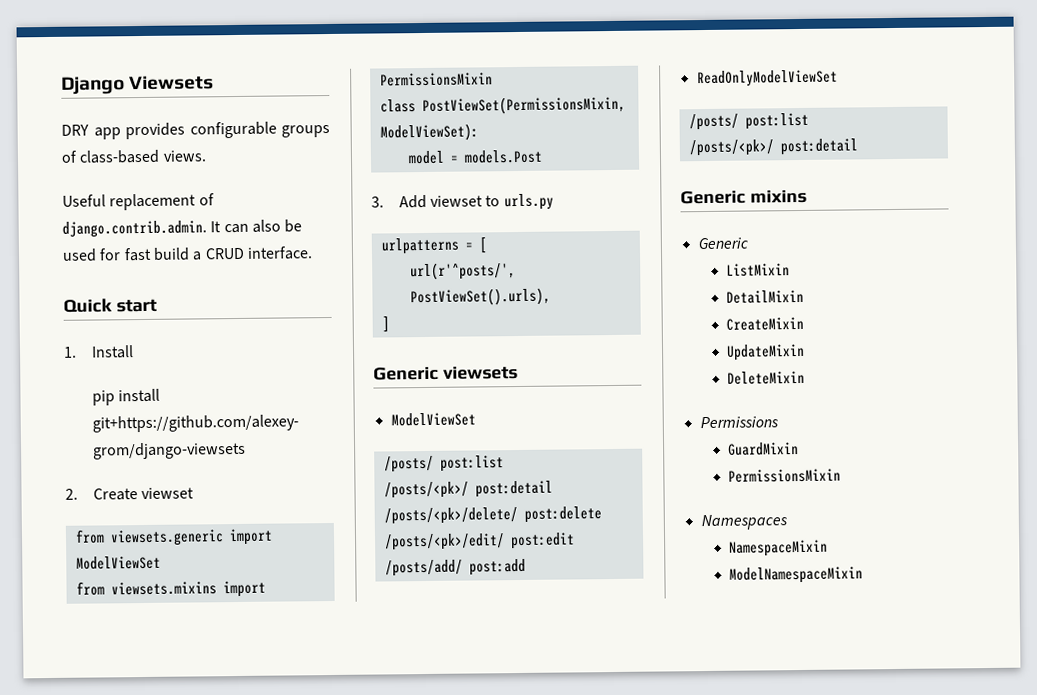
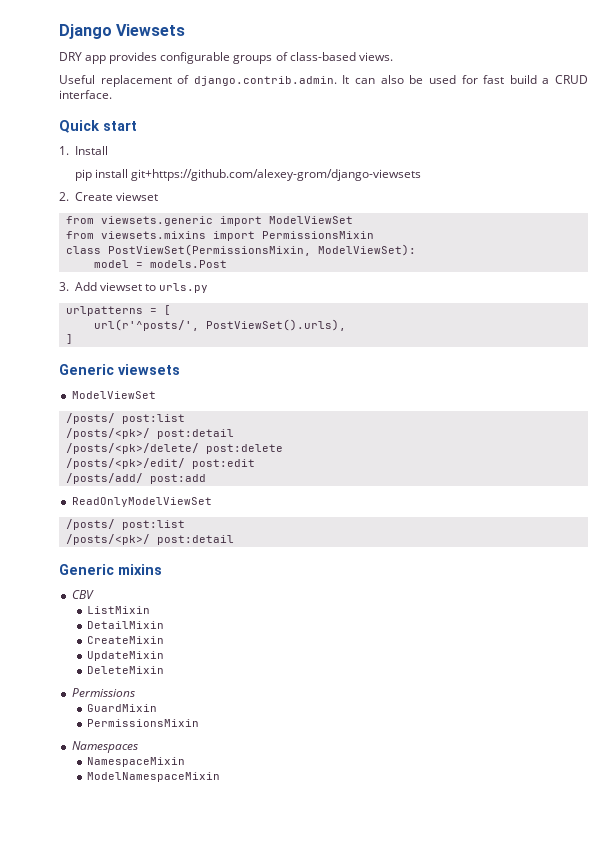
[697,237,748,250] Generic -> [71,590,94,599] CBV

